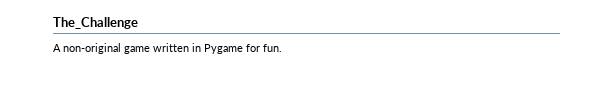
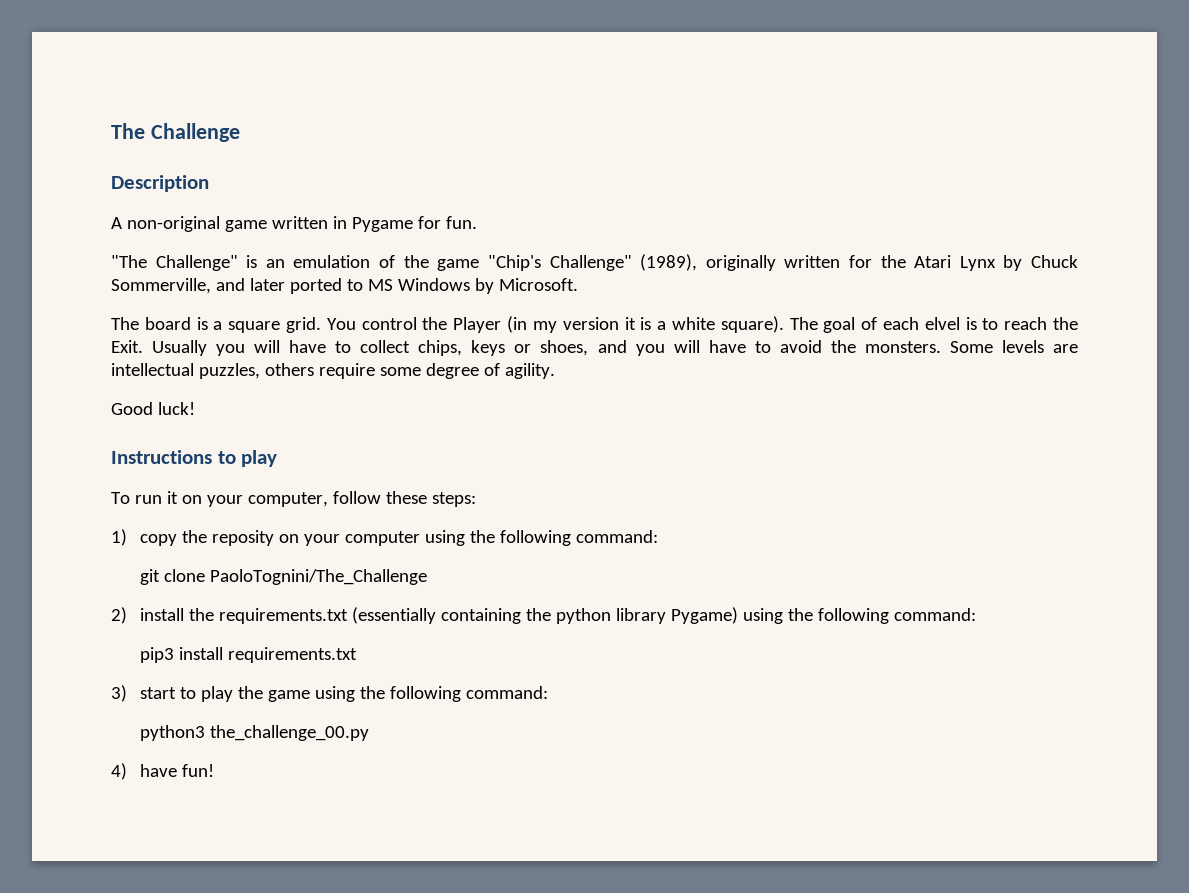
[53,17,138,29] The_Challenge -> [111,123,240,142] [111,175,209,192] The Challenge // Description
(282, 48) none -> [111,254,1078,271] [111,278,578,294] [111,316,1078,333] [111,340,1078,356] [111,363,555,379] [111,402,195,415] [111,450,278,467] [111,491,476,507] [111,529,659,546] [140,569,428,585] [111,607,977,624] [140,647,358,663] [111,685,549,702] [140,725,370,741] [111,763,215,780] // "The Challenge" is an emulation of the game "Chip's Challenge" (1989), originally written for the Atari Lynx by Chuck Sommerville, and later ported to MS Windows by Microsoft. // The board is a square grid. You control the Player (in my version it is a white square). The goal of each elvel is to reach the Exit. Usually you will have to collect chips, keys or shoes, and you will have to avoid the monsters. Some levels are intellectual puzzles, others require some degree of agility. // Good luck! // Instructions to play // To run it on your computer, follow these steps: // 1) copy the reposity on your computer using the following command: // git clone PaoloTognini/The_Challenge // 2) install the requirements.txt (essentially containing the python library Pygame) using the following command: // pip3 install requirements.txt // 3) start to play the game using the following command: // python3 the_challenge_00.py // 4) have fun!

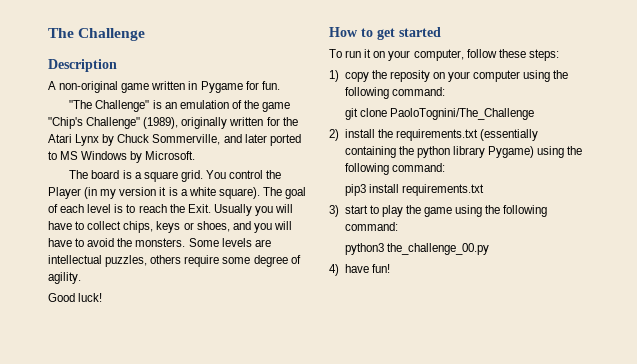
[924,317,960,330] elvel -> [87,204,112,213] level
[111,450,278,467] Instructions to play -> [329,27,441,40] How to get started

